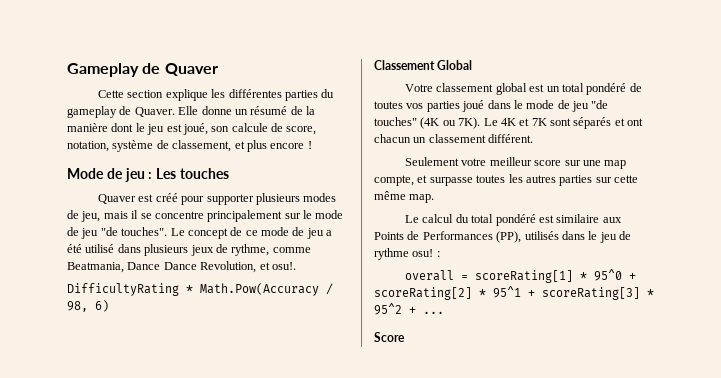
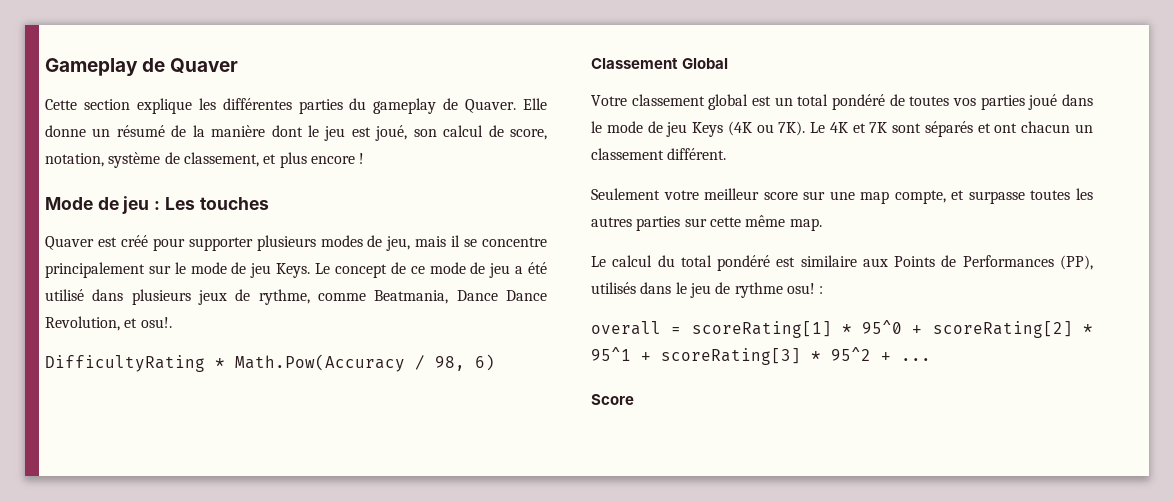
[231,123,268,132] calcule -> [443,125,484,137] calcul
[100,227,168,236] "de touches". -> [276,263,311,278] Keys.
[591,100,609,109] [374,117,417,126] "de touches" -> [692,122,724,137] Keys

